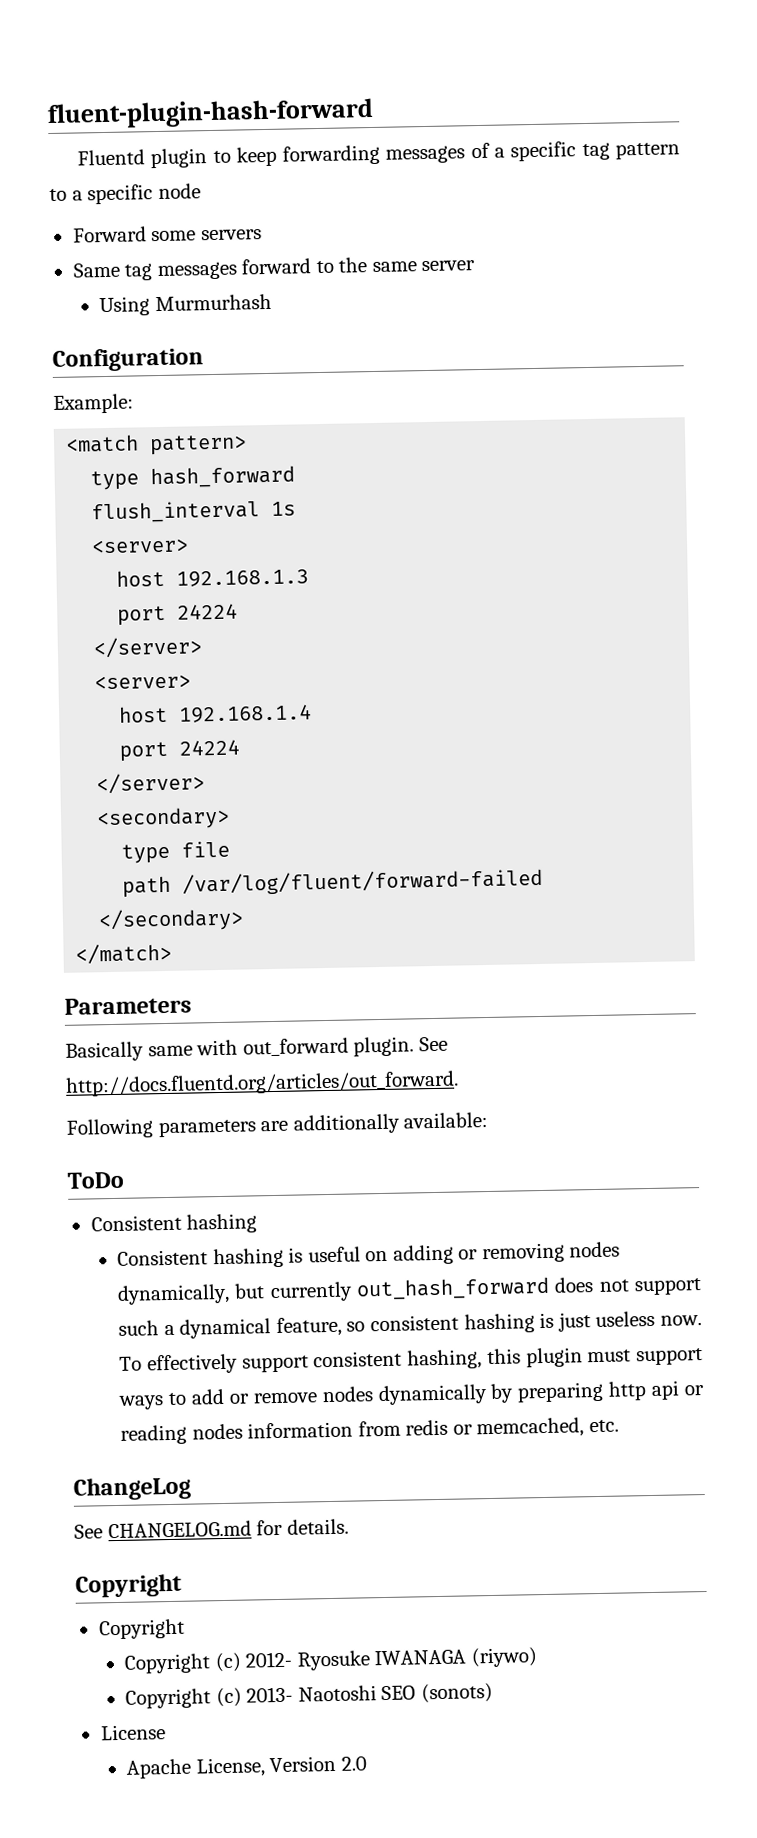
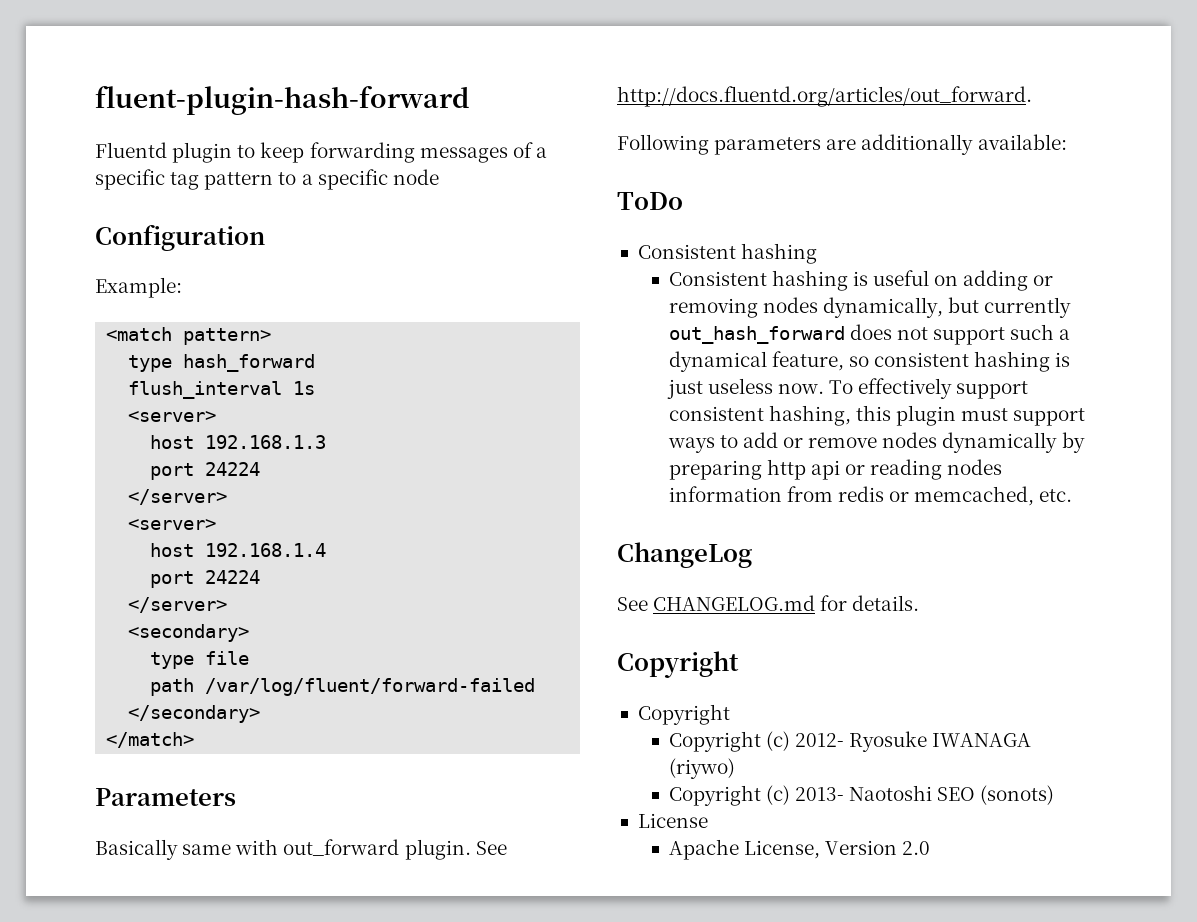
[72,226,262,243] [72,257,476,281] [99,293,272,317] // Forward some servers // Same tag messages forward to the same server // Using Murmurhash -> (439, 177) none

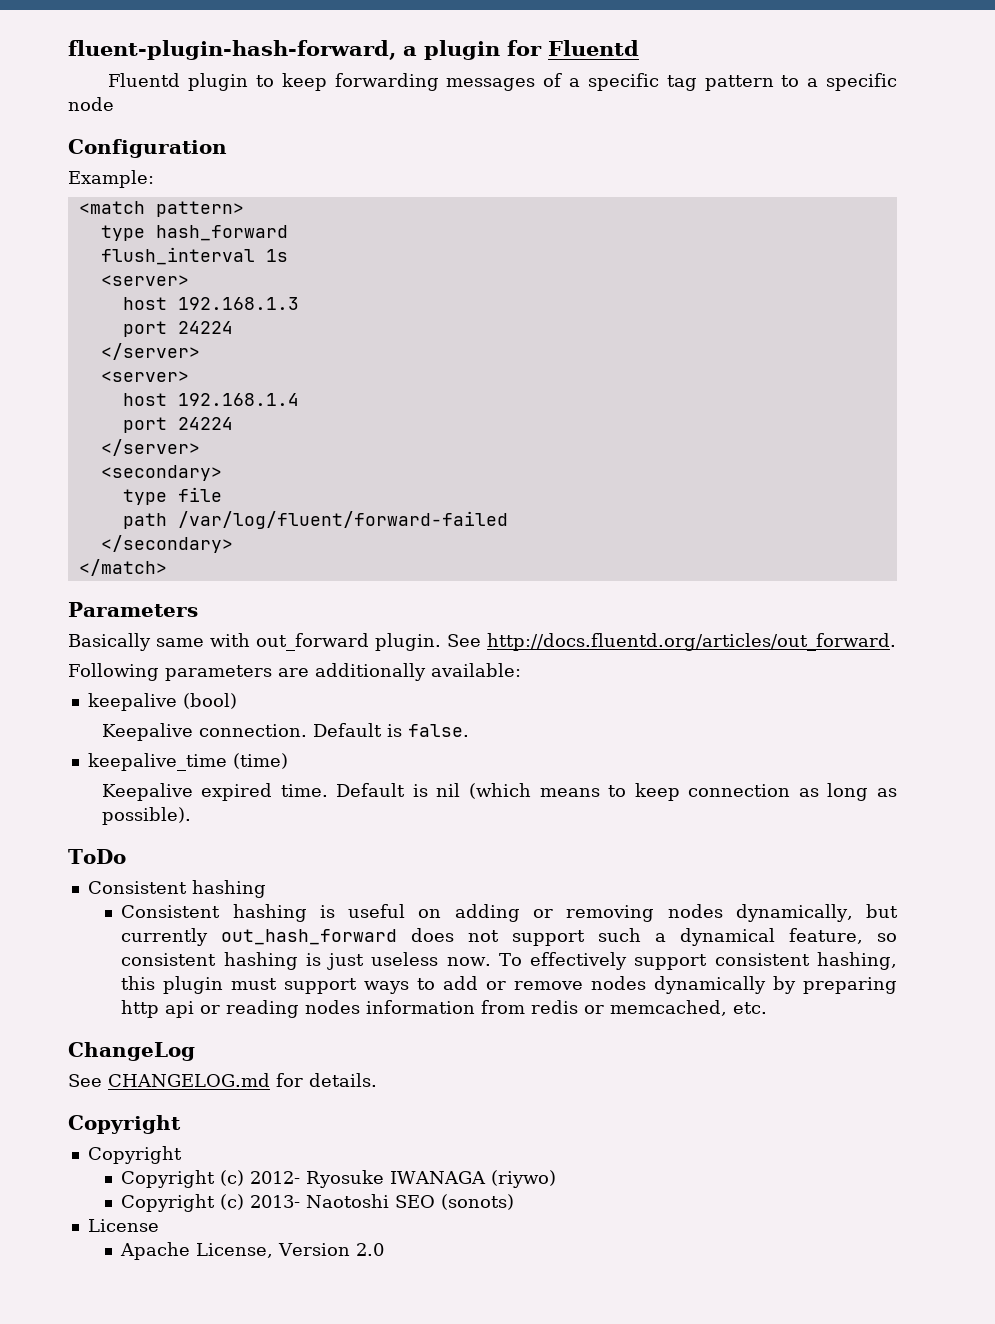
[95,86,469,115] fluent-plugin-hash-forward -> [68,40,639,60] fluent-plugin-hash-forward, a plugin for Fluentd
(1067, 142) none -> [87,693,237,711] [101,723,469,741] [87,753,288,771] [101,783,897,801] [101,807,191,825] // keepalive (bool) // Keepalive connection. Default is false. // keepalive_time (time) // Keepalive expired time. Default is nil (which means to keep connection as long as possible).

